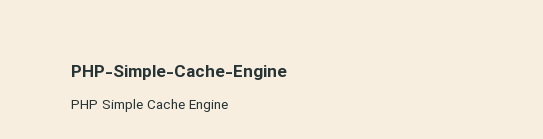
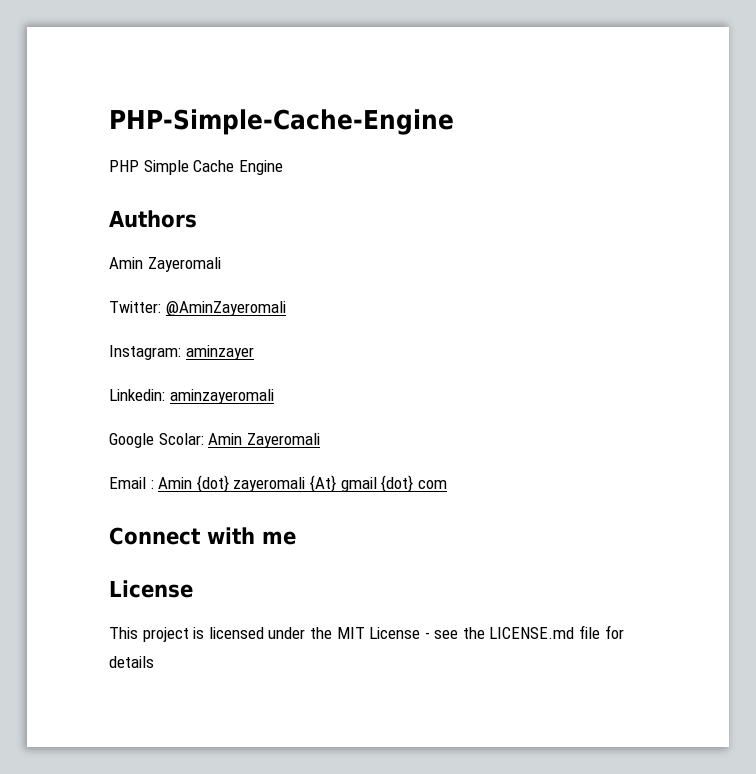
(228, 106) none -> [109,210,197,228] [109,257,221,272] [109,301,286,316] [109,345,254,360] [109,389,274,404] [109,433,320,448] [109,475,447,492] [109,527,296,545] [109,580,193,598] [109,625,624,642] [109,656,154,668] // Authors // Amin Zayeromali // Twitter: @AminZayeromali // Instagram: aminzayer // Linkedin: aminzayeromali // Google Scolar: Amin Zayeromali // Email : Amin {dot} zayeromali {At} gmail {dot} com // Connect with me // License // This project is licensed under the MIT License - see the LICENSE.md file for details

